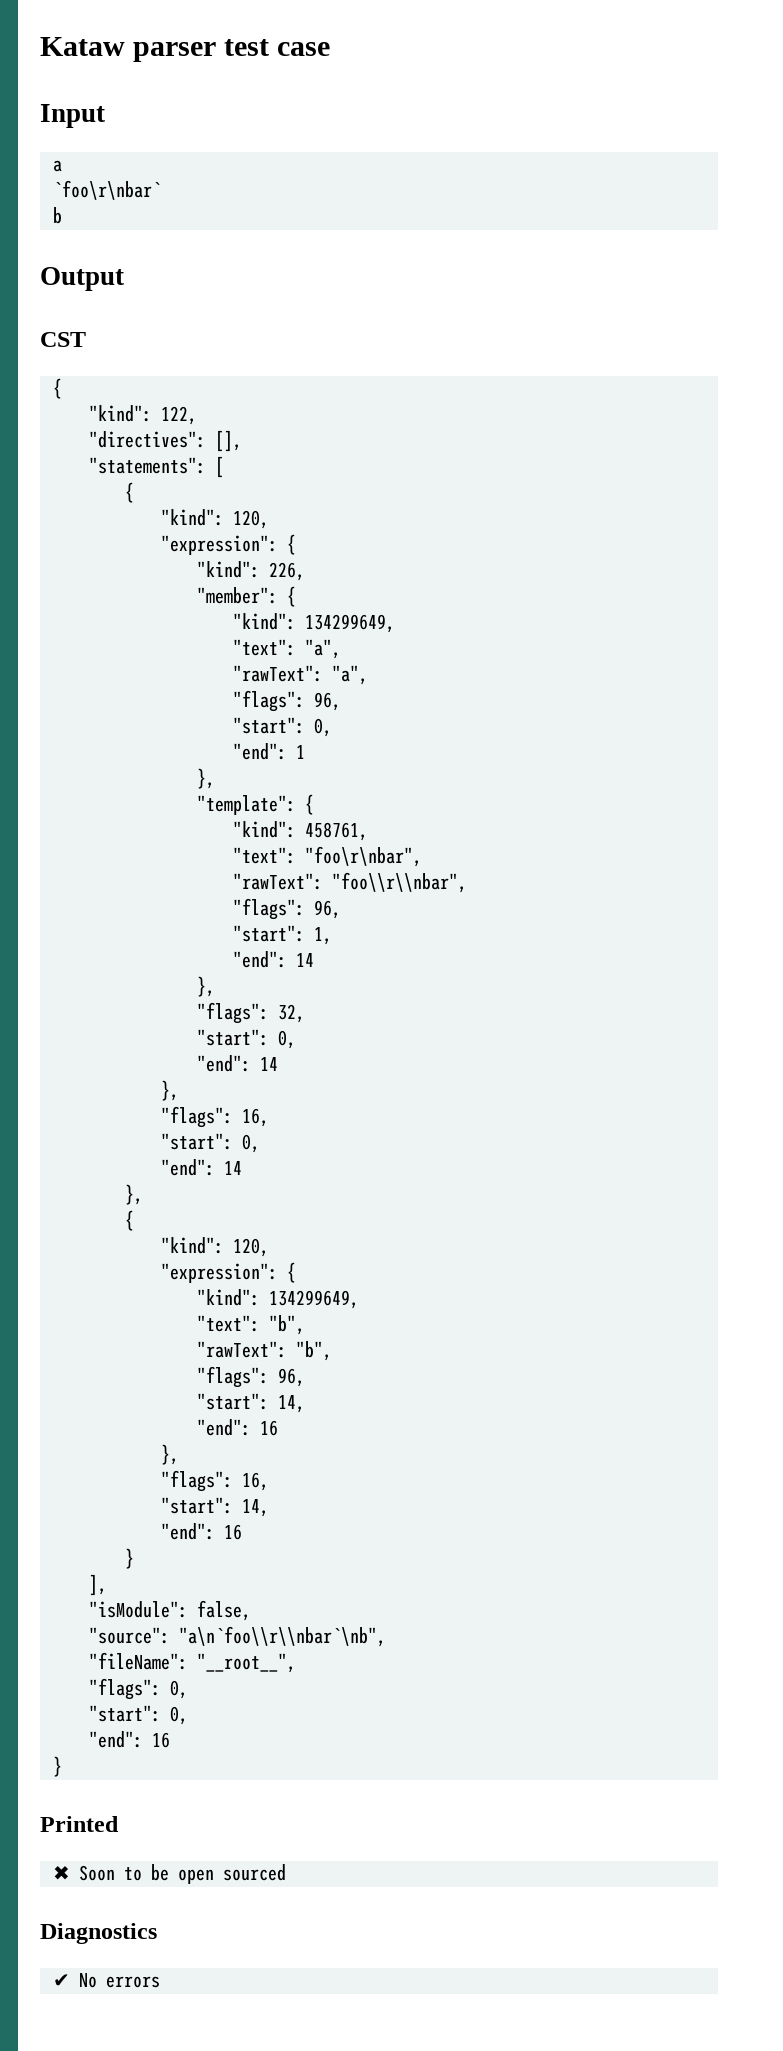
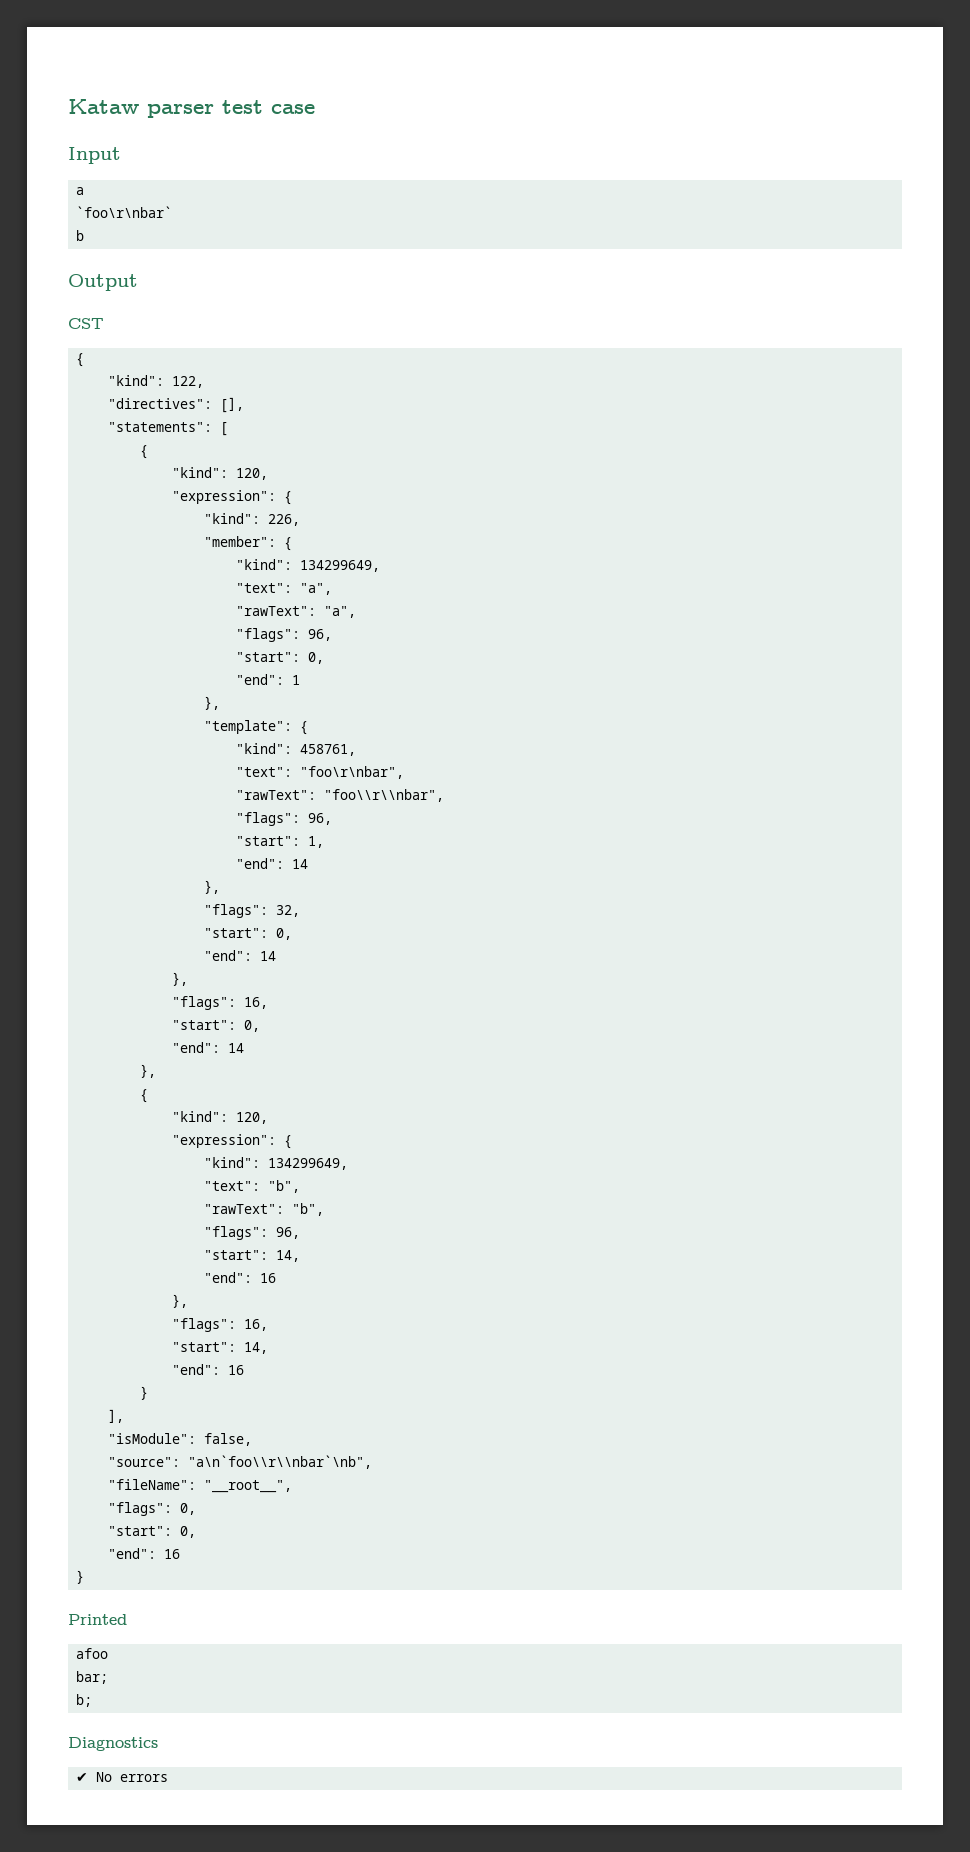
[52,1864,286,1884] ✖ Soon to be open sourced -> [76,1648,109,1659] [76,1671,109,1684] [76,1694,93,1707] afoo // bar; // b;

